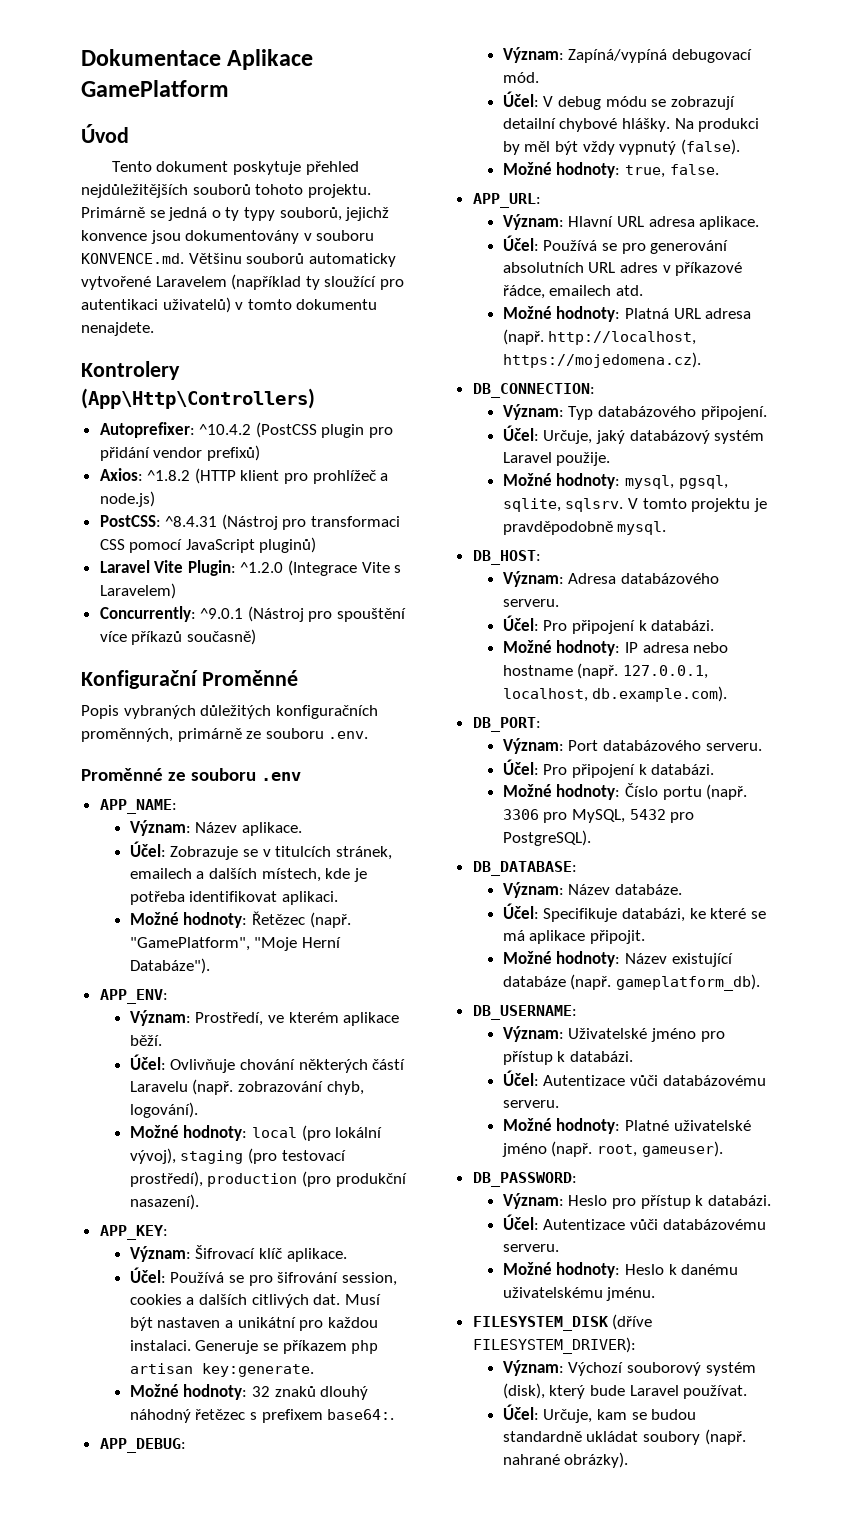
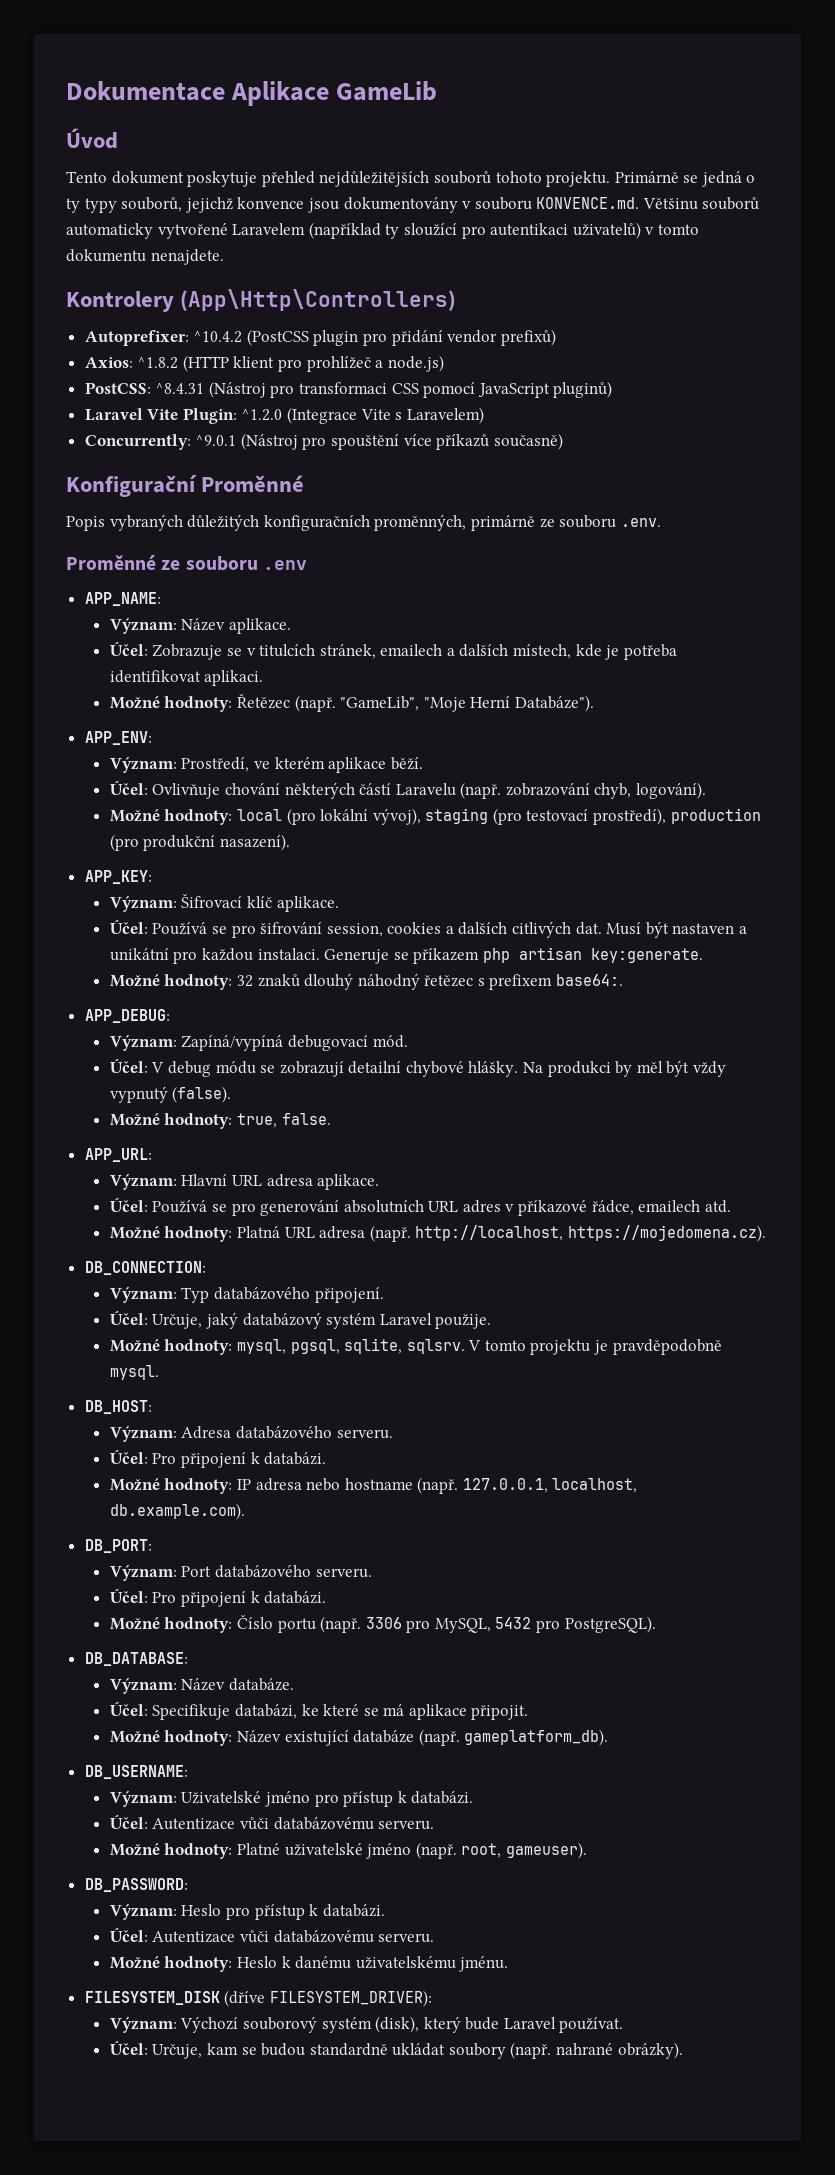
[81,80,229,97] GamePlatform -> [336,81,438,101] GameLib
[129,937,250,951] "GamePlatform", -> [340,696,420,711] "GameLib",

